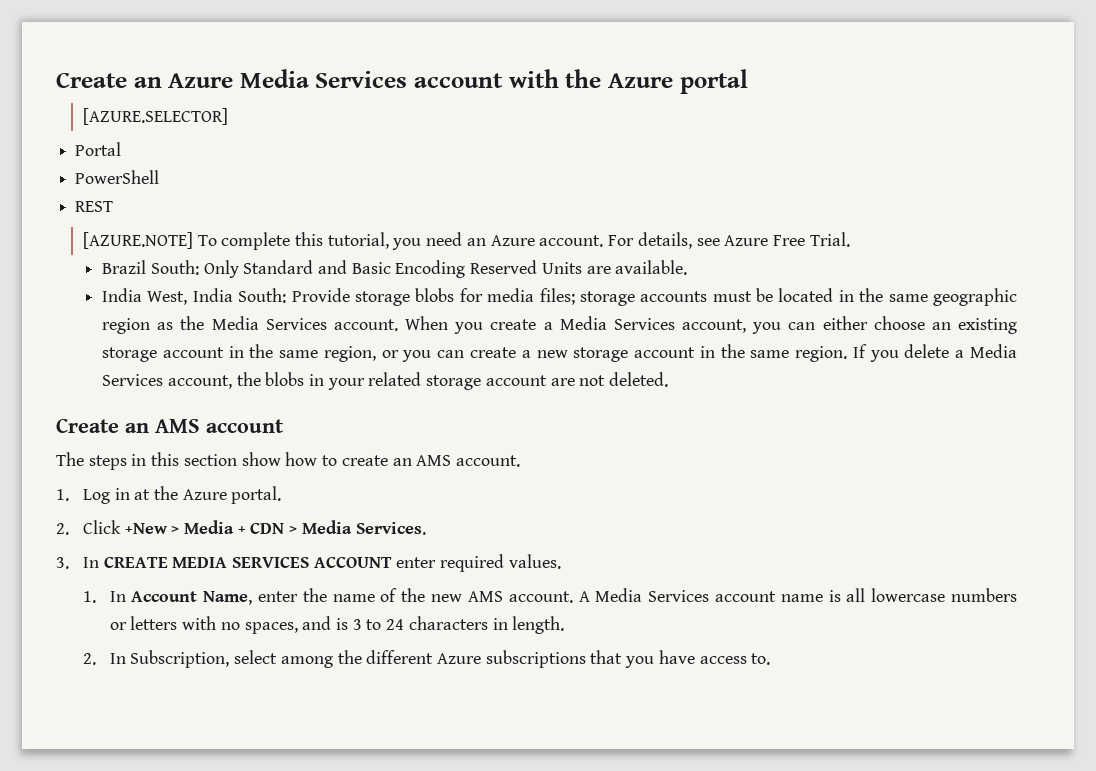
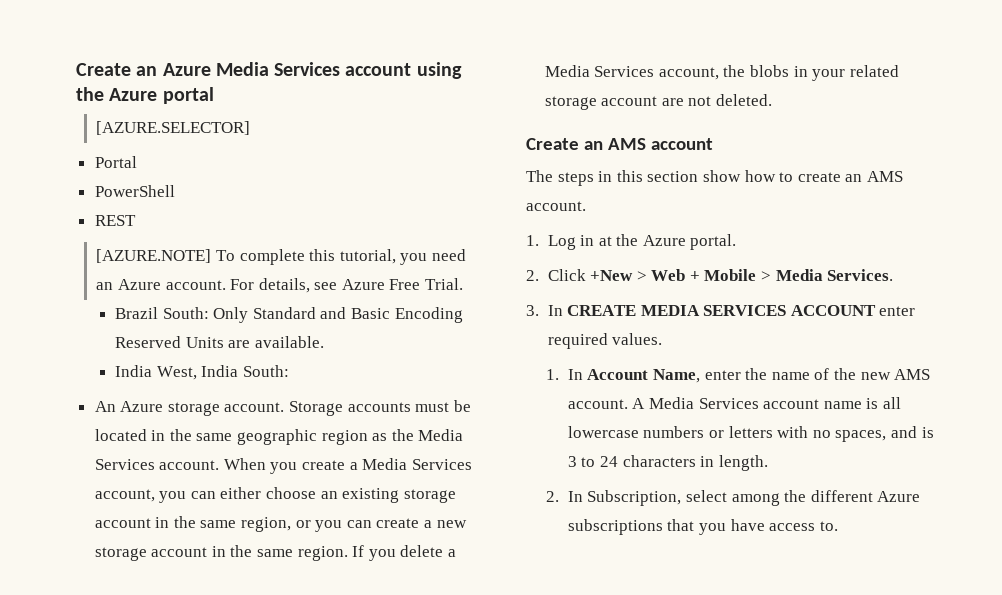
[508,69,559,88] with -> [416,62,462,79] using
[291,288,635,306] Provide storage blobs for media files; storage -> [94,401,344,416] // An Azure storage account. Storage
[183,520,285,534] Media + CDN -> [651,269,757,281] Web + Mobile

